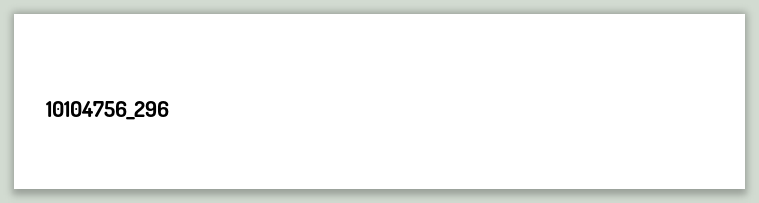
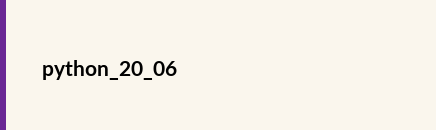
[46,101,169,120] 10104756_296 -> [42,60,177,80] python_20_06

